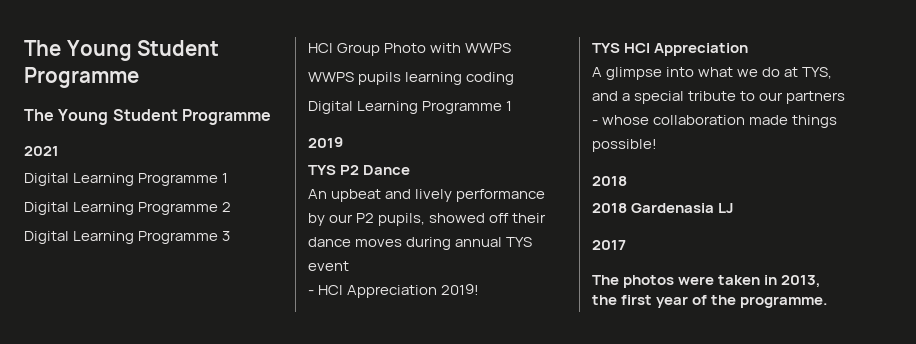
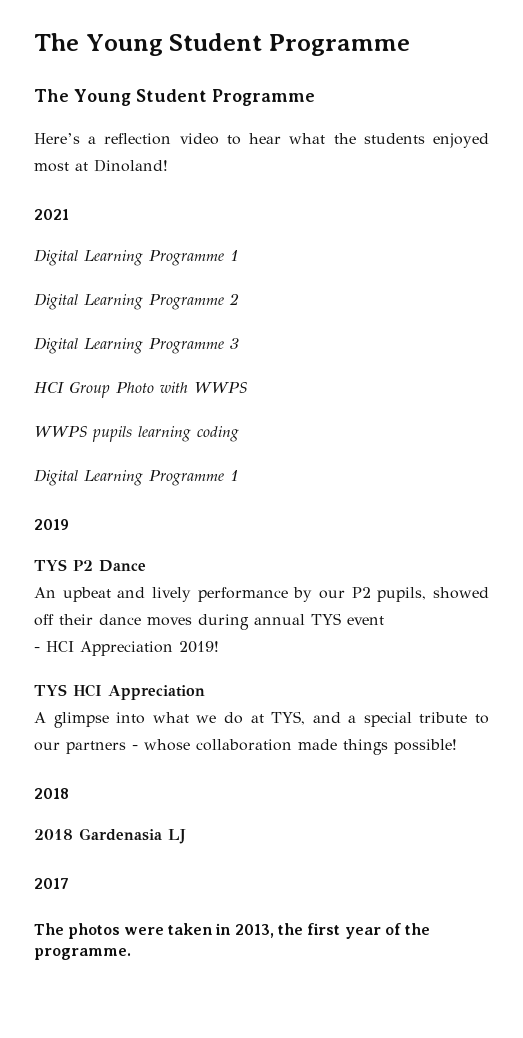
(271, 117) none -> [34,133,490,148] [34,159,168,172] // Here’s a reflection video to hear what the students enjoyed most at Dinoland!

